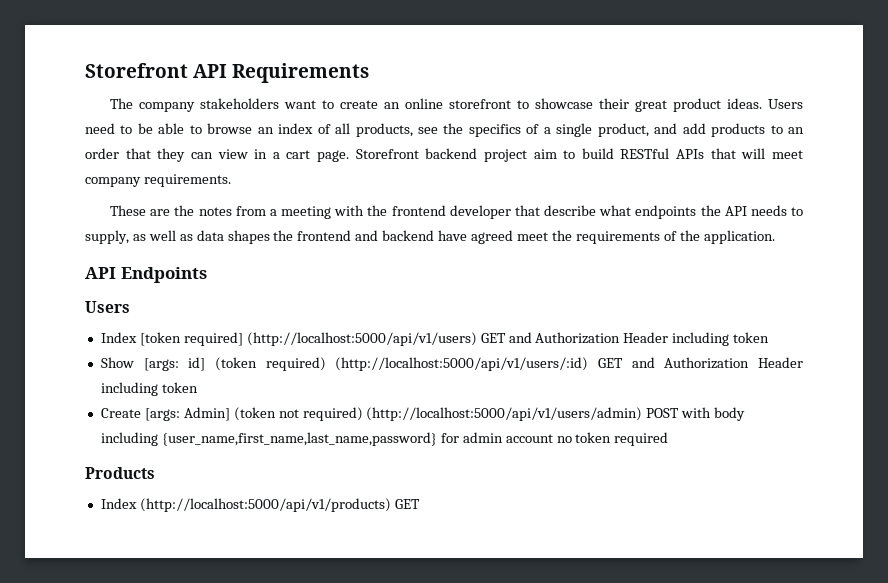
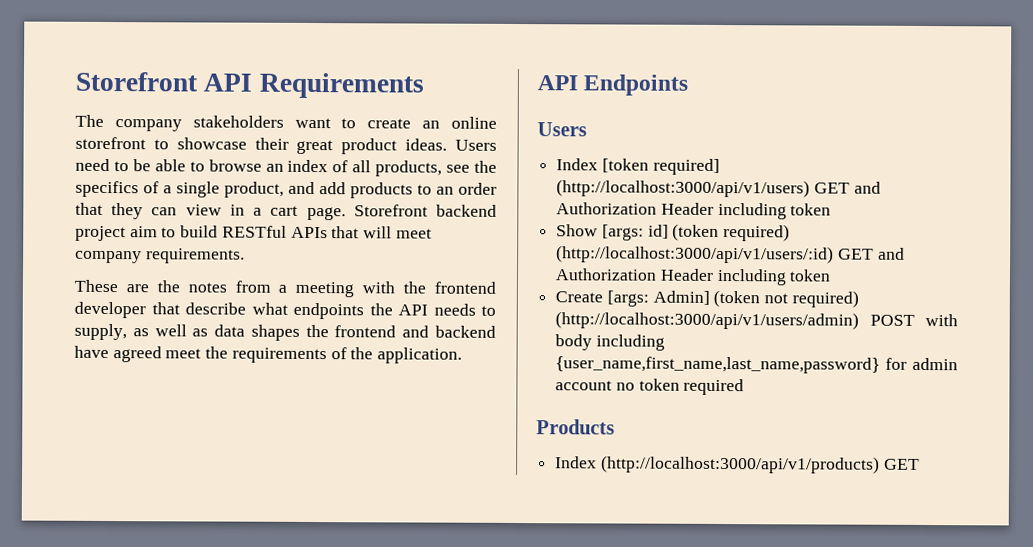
[246,332,477,346] (http://localhost:5000/api/v1/users) -> [556,179,811,198] (http://localhost:3000/api/v1/users)
[335,357,589,371] (http://localhost:5000/api/v1/users/:id) -> [556,245,835,264] (http://localhost:3000/api/v1/users/:id)
[366,407,643,421] (http://localhost:5000/api/v1/users/admin) -> [555,311,860,330] (http://localhost:3000/api/v1/users/admin)
[139,498,391,512] (http://localhost:5000/api/v1/products) -> [600,455,880,474] (http://localhost:3000/api/v1/products)

